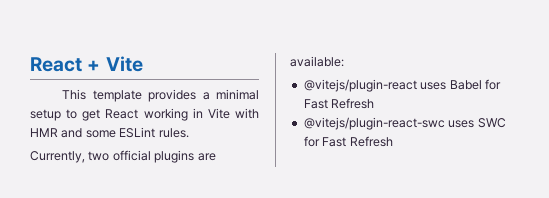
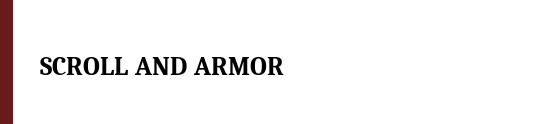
[30,56,143,72] [62,89,259,102] [30,108,259,121] [30,127,189,138] [30,150,216,163] [290,56,344,67] [303,79,501,92] [303,98,375,109] [303,117,506,130] [303,136,393,147] React + Vite // This template provides a minimal setup to get React working in Vite with HMR and some ESLint rules. // Currently, two official plugins are available: // @vitejs/plugin-react uses Babel for Fast Refresh // @vitejs/plugin-react-swc uses SWC for Fast Refresh -> [40,57,285,75] SCROLL AND ARMOR

